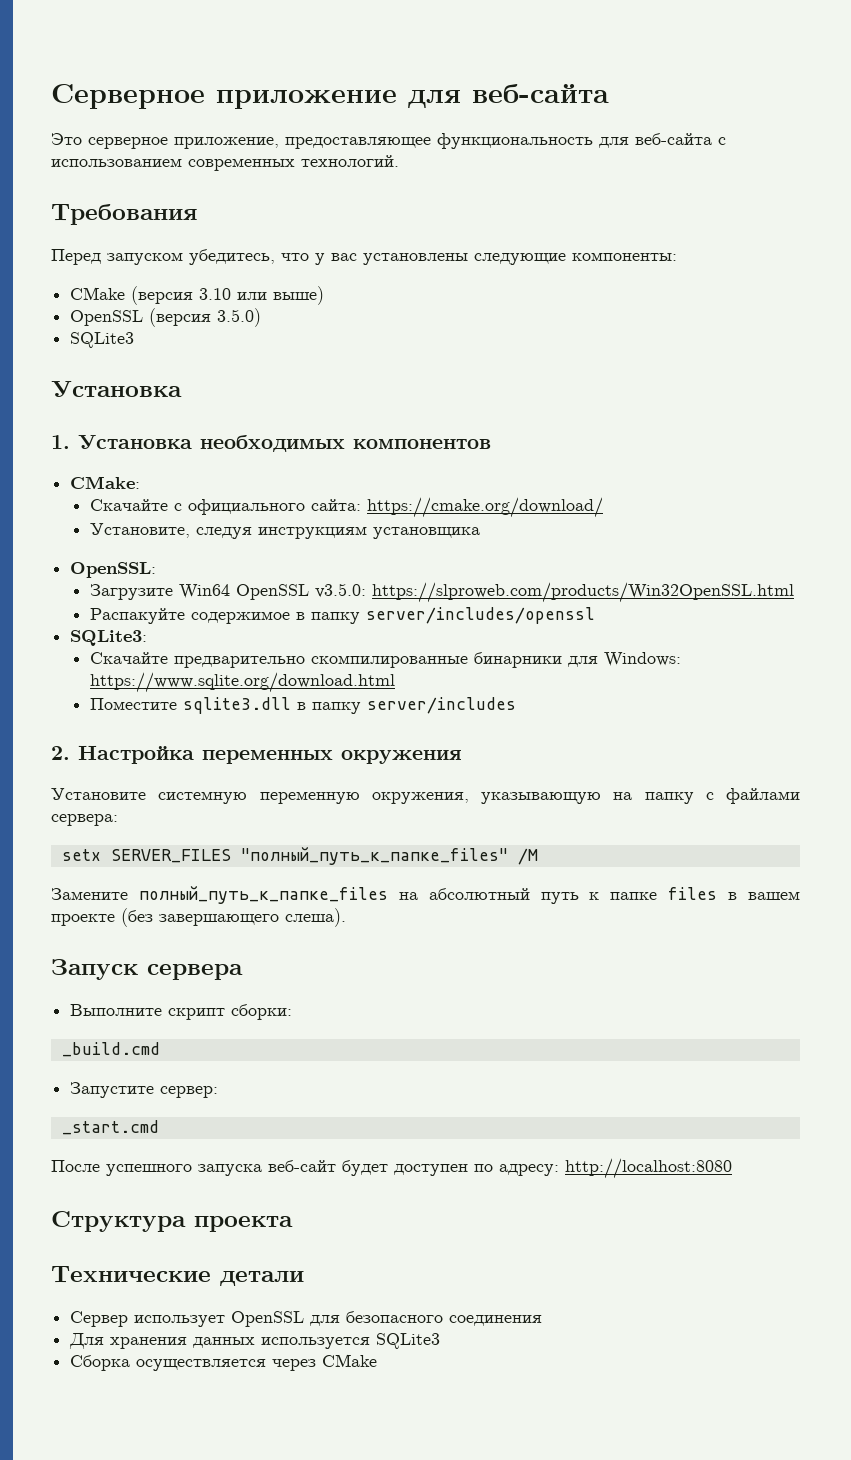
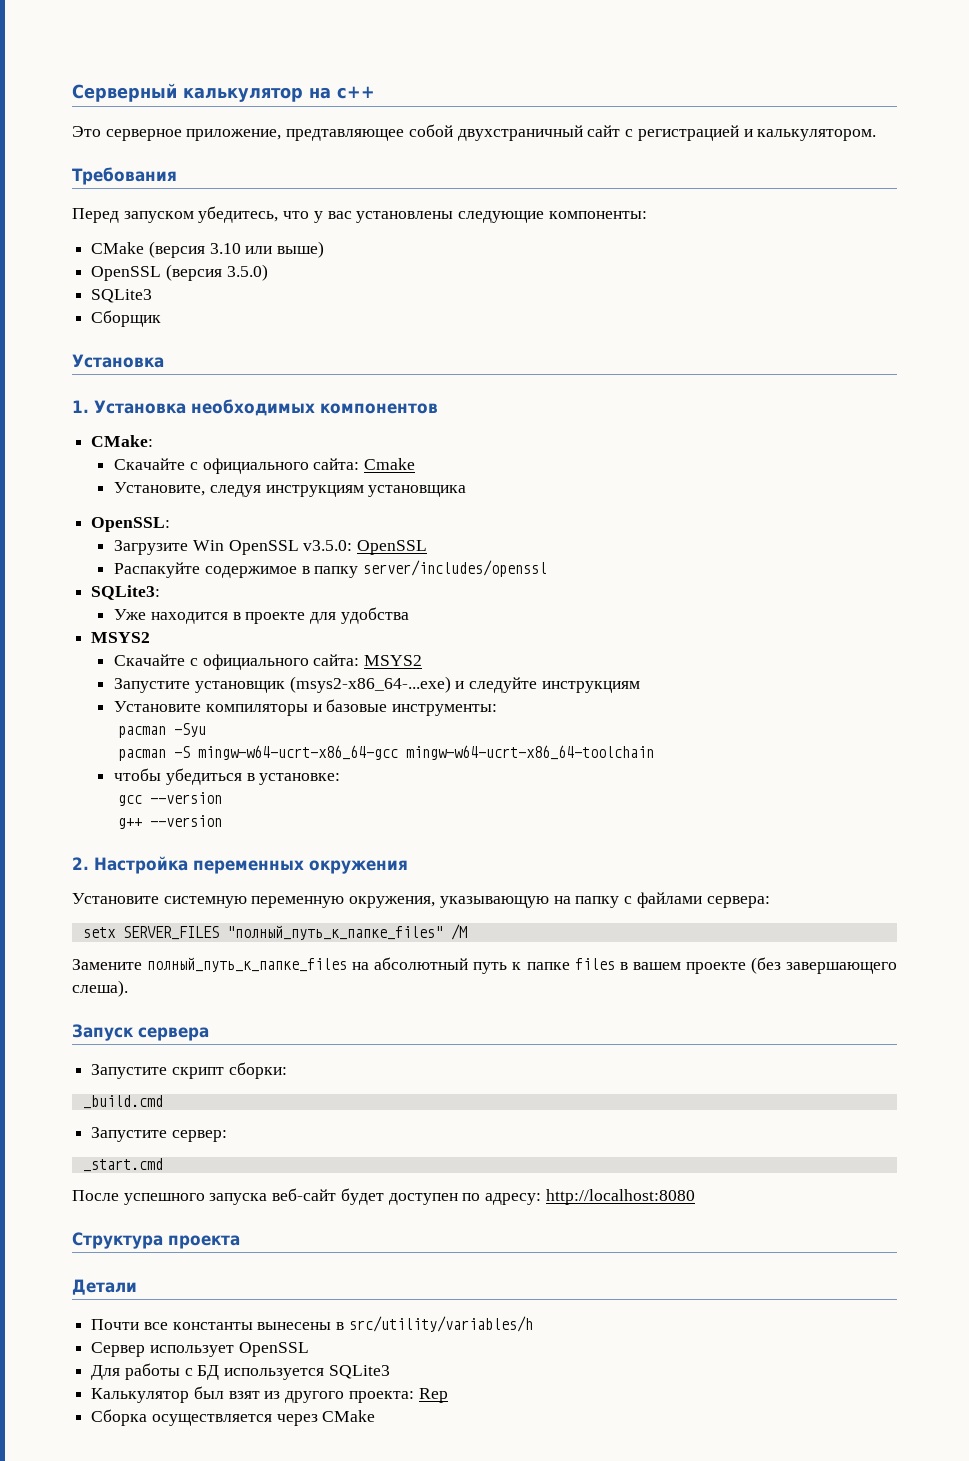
[51,84,609,109] Серверное приложение для веб-сайта -> [72,83,375,102] Серверный калькулятор на c++
[285,133,726,149] [51,155,399,171] предоставляющее функциональность для веб-сайта с использованием современных технологий. -> [286,124,877,141] предтавляющее собой двухстраничный сайт с регистрацией и калькулятором.
(135, 340) none -> [91,310,162,327] // Сборщик
[367,497,604,518] https://cmake.org/download/ -> [364,458,416,470] Cmake
[179,584,231,599] Win64 -> [192,540,224,551] Win
[372,582,795,603] https://slproweb.com/products/Win32OpenSSL.html -> [357,540,428,555] OpenSSL
[90,652,682,668] [90,672,396,693] [90,697,517,714] Скачайте предварительно скомпилированные бинарники для Windows: https://www.sqlite.org/download.html // Поместите sqlite3.dll в папку server/includes -> [114,607,409,624] [91,632,151,643] [114,654,423,670] [114,676,640,693] [114,699,498,716] [117,723,206,738] [117,745,654,761] [114,768,341,785] [117,792,222,806] [117,815,222,829] Уже находится в проекте для удобства // MSYS2 // Скачайте с официального сайта: MSYS2 // Запустите установщик (msys2-x86_64-...exe) и следуйте инструкциям // Установите компиляторы и базовые инструменты: // pacman -Syu // pacman -S mingw-w64-ucrt-x86_64-gcc mingw-w64-ucrt-x86_64-toolchain // чтобы убедиться в установке: // gcc --version // g++ --version
[70,1004,163,1016] Выполните -> [91,1064,168,1079] Запустите
[51,1266,304,1286] [70,1311,543,1327] [69,1333,441,1349] Технические детали // Сервер использует OpenSSL для безопасного соединения // Для хранения данных используется SQLite3 -> [72,1279,137,1295] [91,1316,533,1332] [91,1342,309,1357] [91,1363,390,1380] [91,1386,448,1403] Детали // Почти все константы вынесены в src/utility/variables/h // Сервер использует OpenSSL // Для работы с БД используется SQLite3 // Калькулятор был взят из другого проекта: Rep

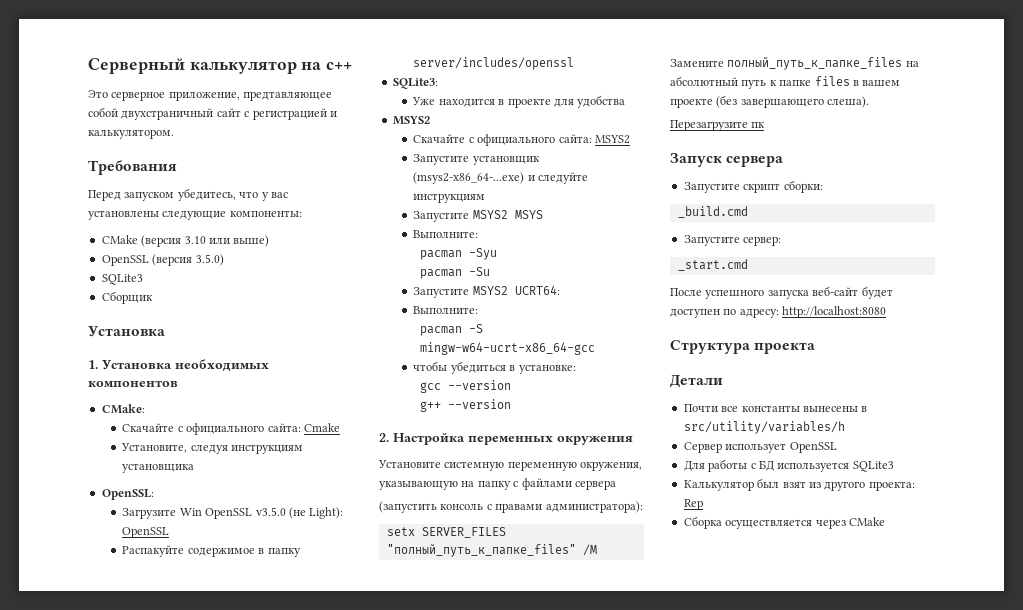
[303,540,353,551] v3.5.0: -> [255,507,344,519] v3.5.0 (не Light):
[114,699,498,716] [117,723,206,738] Установите компиляторы и базовые инструменты: // pacman -Syu -> [413,210,543,222] [413,230,479,238] [420,248,498,260] [420,267,491,279] [413,285,560,298] [413,306,479,314] Запустите MSYS2 MSYS // Выполните: // pacman -Syu // pacman -Su // Запустите MSYS2 UCRT64: // Выполните:
[405,745,654,760] mingw-w64-ucrt-x86_64-toolchain -> (596, 348) none
[706,896,770,908] сервера: -> [574,480,616,490] [379,501,643,513] сервера // (запустить консоль с правами администратора):
(128, 988) none -> [670,120,766,131] // Перезагрузите пк

